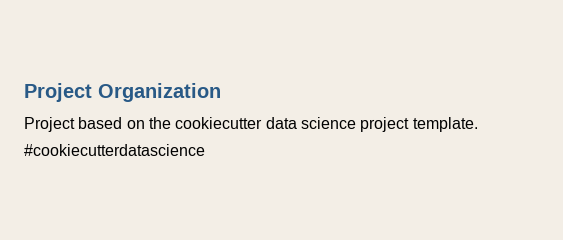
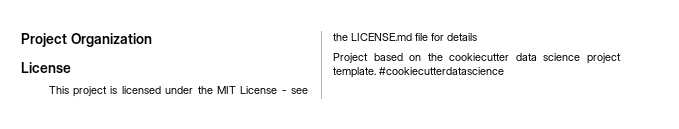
(221, 92) none -> [21,62,71,73] [48,86,309,97] [333,33,477,41] // License // This project is licensed under the MIT License - see the LICENSE.md file for details

